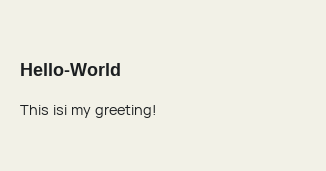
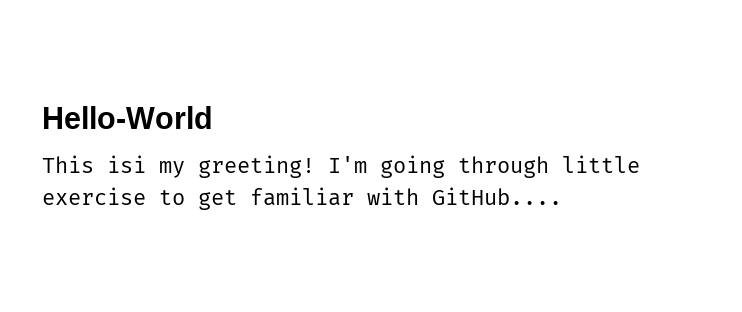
(157, 111) none -> [328,155,640,178] [42,187,562,210] I'm going through little exercise to get familiar with GitHub....

